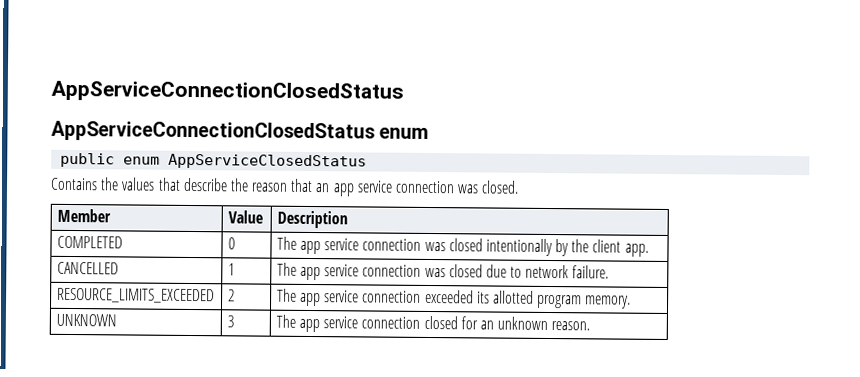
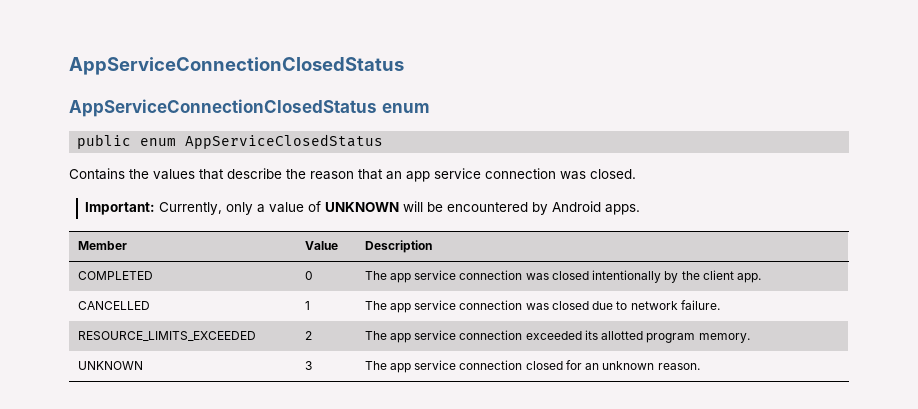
(520, 187) none -> [85,201,641,215] // Important: Currently, only a value of UNKNOWN will be encountered by Android apps.

